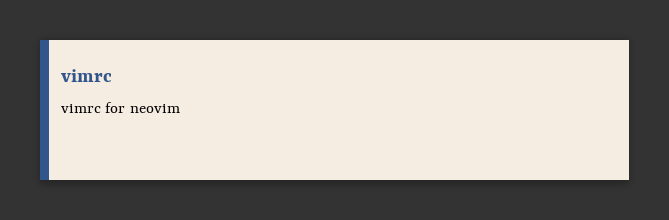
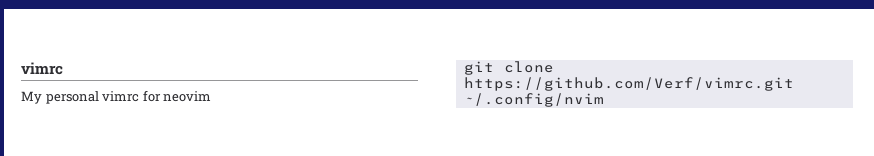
(112, 75) none -> [21,91,99,104] My personal
(180, 108) none -> [463,61,554,75] [463,77,794,91] [463,93,604,107] // git clone https://github.com/Verf/vimrc.git ~/.config/nvim

